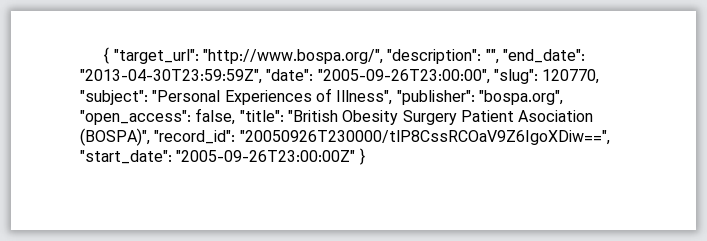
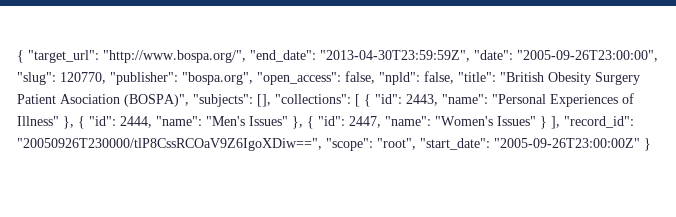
[387,49,499,64] "description": "", -> (246, 56) none
[80,88,393,105] "subject": "Personal Experiences of Illness", -> (106, 78) none
(236, 116) none -> [379,71,454,85] "npld": false,
[154,130,610,145] "record_id": "20050926T230000/tlP8CssRCOaV9Z6IgoXDiw==", -> [193,93,634,107] [17,116,634,129] [17,138,416,151] "subjects": [], "collections": [ { "id": 2443, "name": "Personal Experiences of Illness" }, { "id": 2444, "name": "Men's Issues" }, { "id": 2447, "name": "Women's Issues" } ], "record_id": "20050926T230000/tlP8CssRCOaV9Z6IgoXDiw==", "scope": "root",

